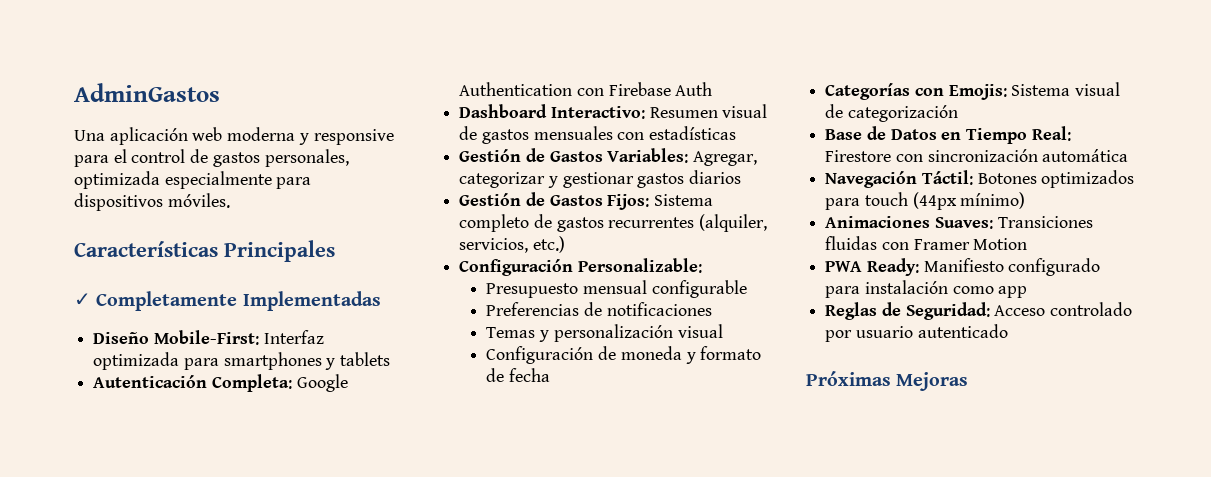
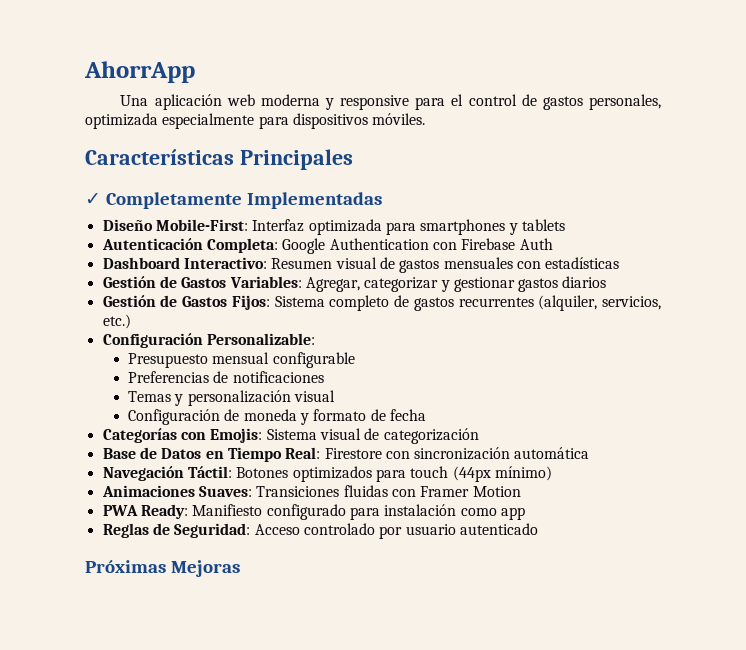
[74,83,220,102] AdminGastos -> [84,61,195,83] AhorrApp

